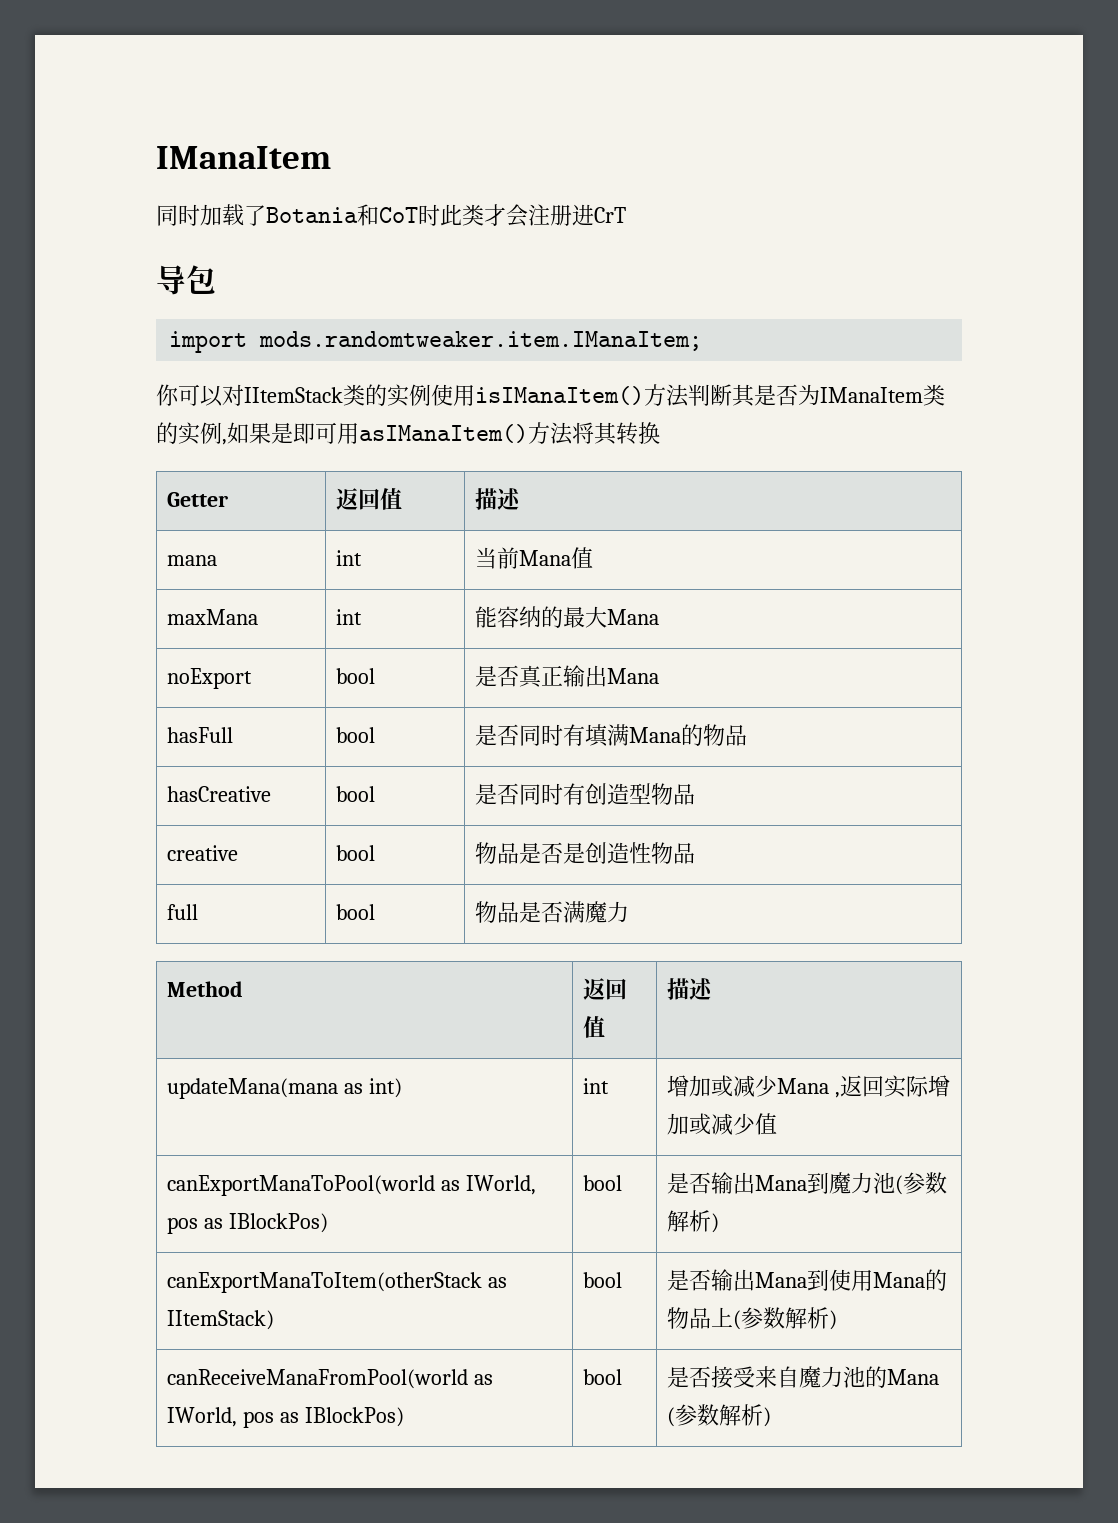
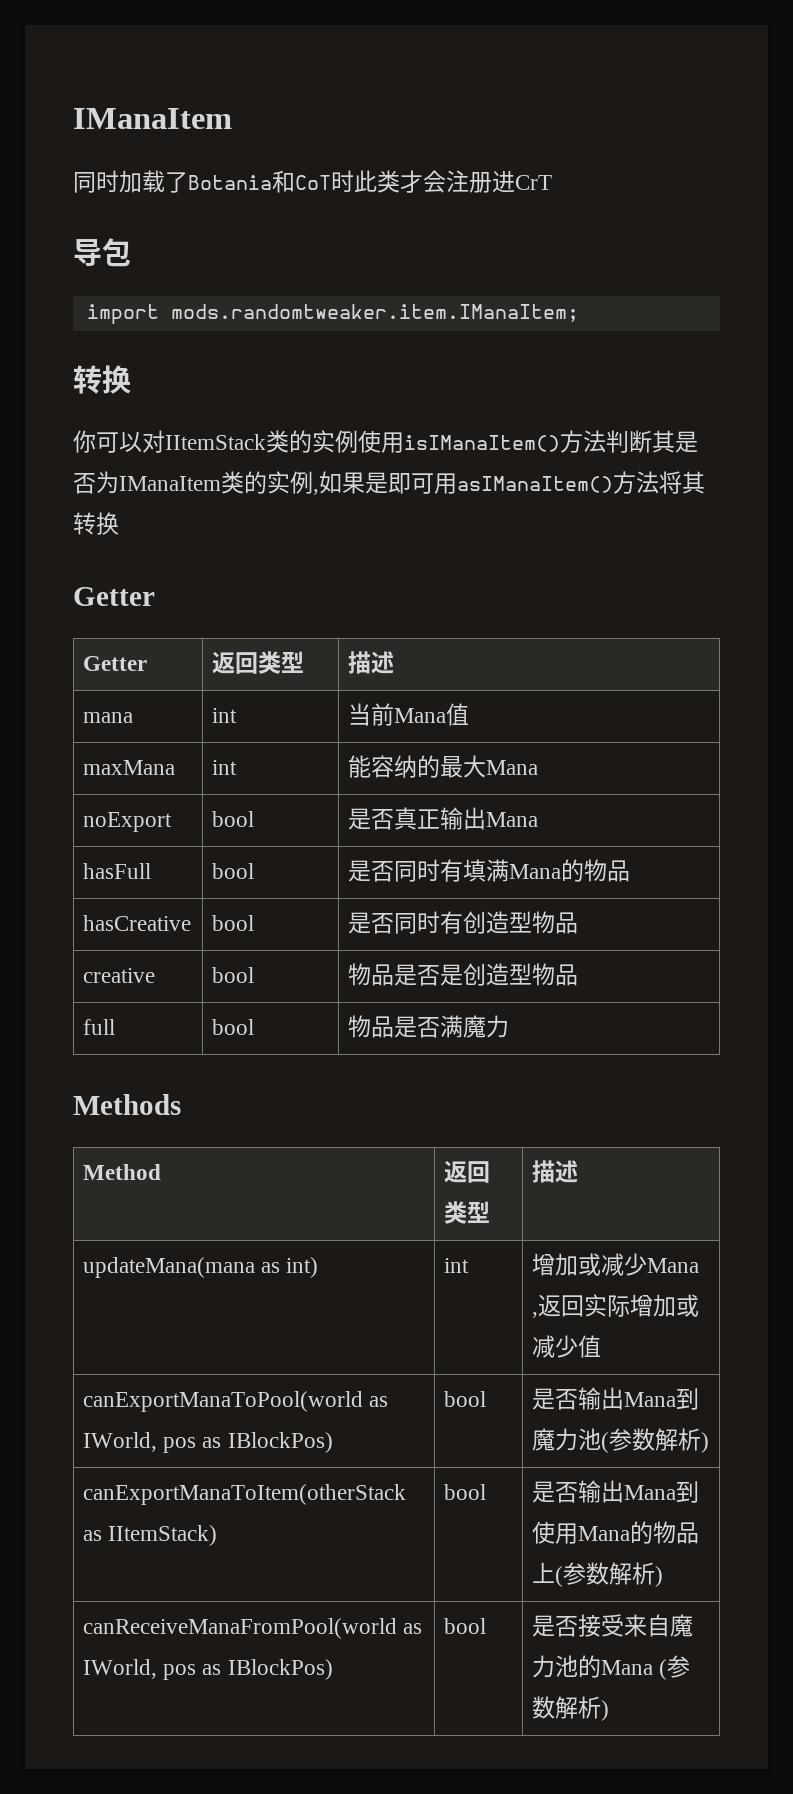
(703, 341) none -> [73,365,131,394] // 转换
(660, 433) none -> [73,587,155,606] // Getter
[380,488,403,510] 值 -> [258,651,305,674] 类型
[629,842,652,864] 性 -> [509,963,533,985] 型
(630, 912) none -> [73,1094,181,1115] // Methods
[583,1016,606,1038] 值 -> [444,1201,491,1224] 类型

